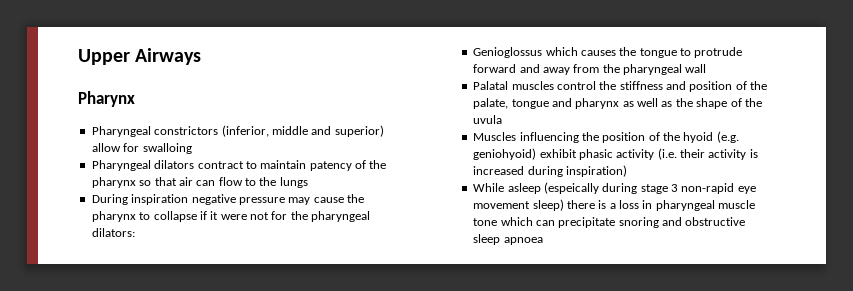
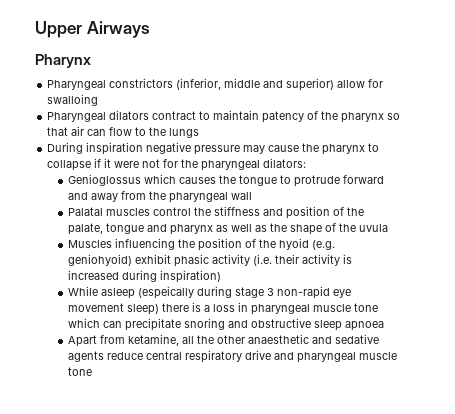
(543, 241) none -> [67,334,379,347] [67,350,397,363] [67,367,92,376] // Apart from ketamine, all the other anaesthetic and sedative agents reduce central respiratory drive and pharyngeal muscle tone

